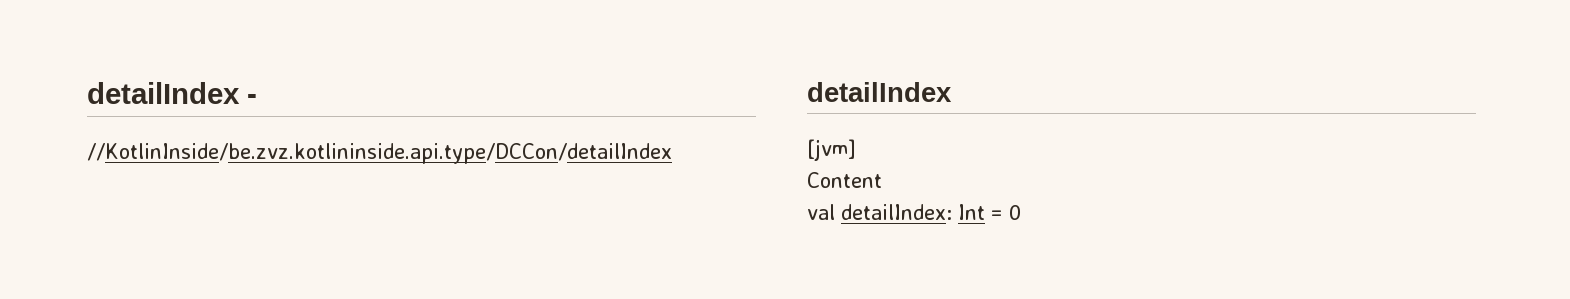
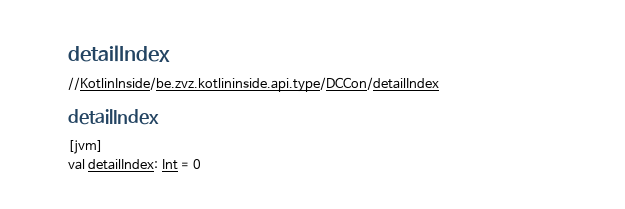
[87,82,257,104] detailIndex - -> [68,45,170,62] detailIndex
[807,172,882,188] // Content -> (103, 147) none

